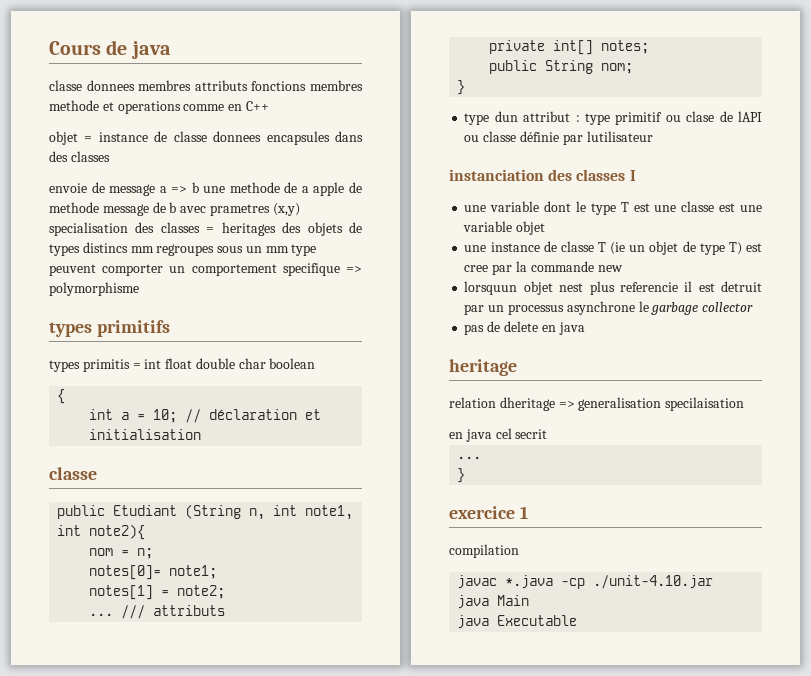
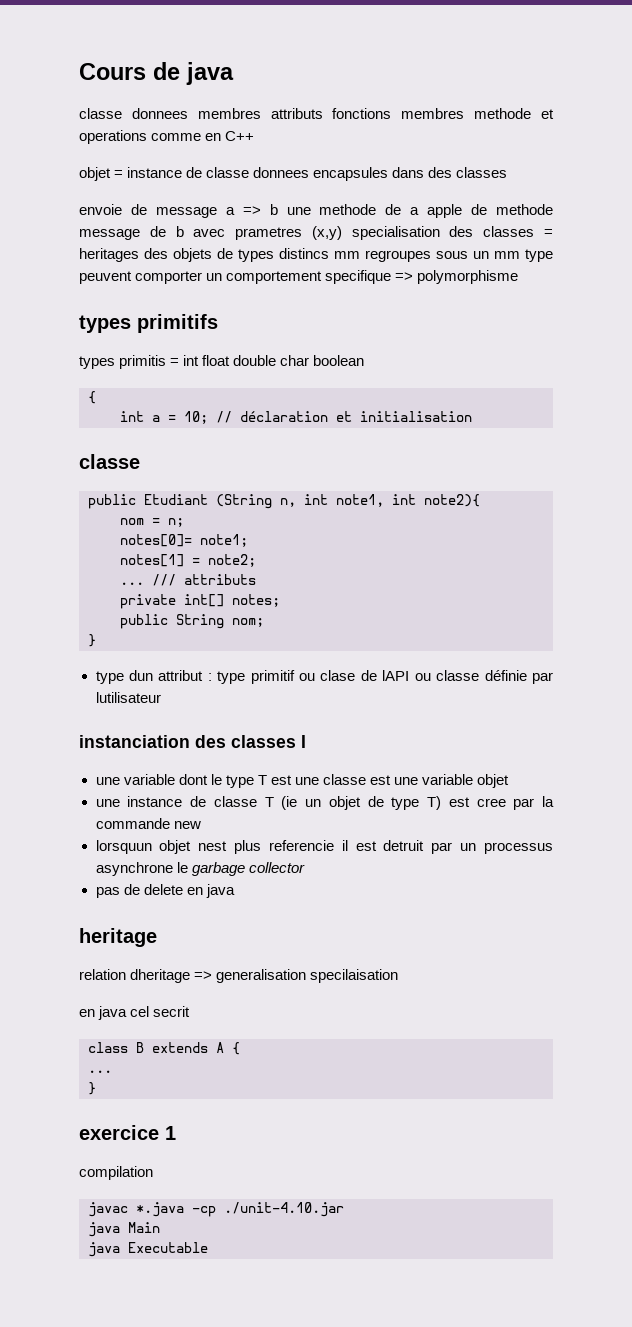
(548, 434) none -> [88,1042,240,1055] // class B extends A {

